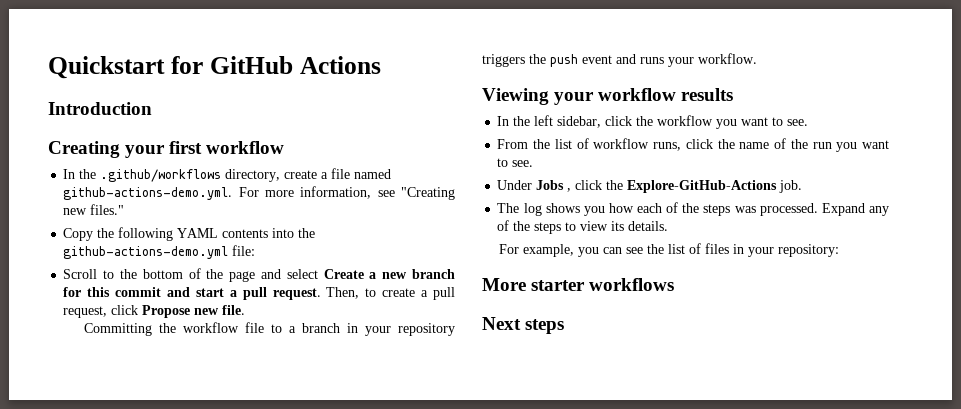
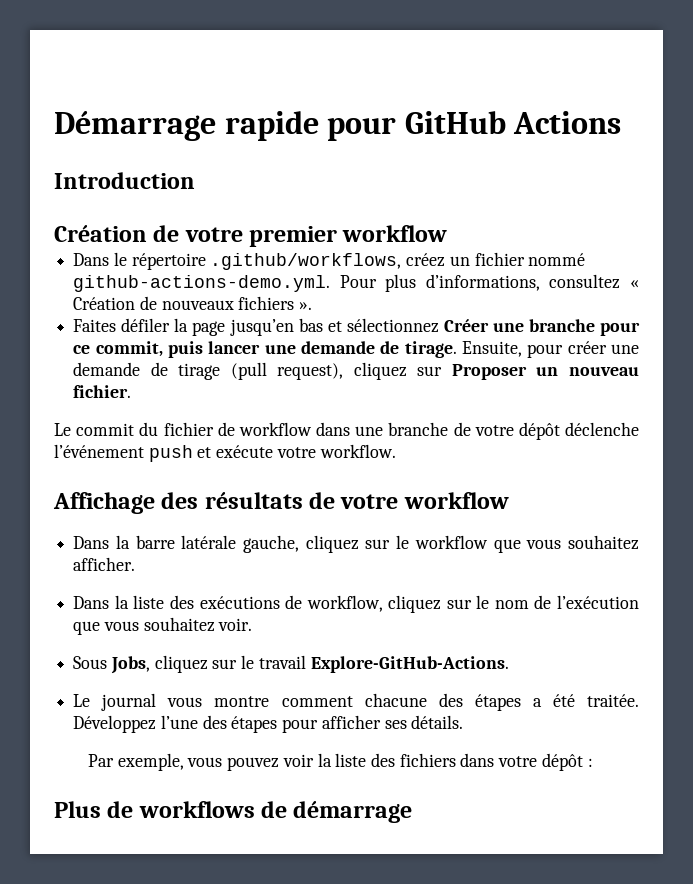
[48,56,203,79] Quickstart for -> [54,111,397,141] Démarrage rapide pour
[48,141,285,158] [63,168,392,182] [63,186,455,200] [63,204,125,215] [63,227,316,241] [63,245,256,259] [63,268,456,282] [63,287,455,300] [63,305,246,318] [83,322,456,336] [482,53,757,67] [482,88,734,105] [497,115,809,129] [497,138,889,152] [497,158,534,167] [497,180,803,193] [497,202,889,216] [497,220,669,234] [498,243,839,257] [482,278,586,291] Creating your first workflow // In the .github/workflows directory, create a file named github-actions-demo.yml. For more information, see "Creating new files." // Copy the following YAML contents into the github-actions-demo.yml file: // Scroll to the bottom of the page and select Create a new branch for this commit and start a pull request. Then, to create a pull request, click Propose new file. // Committing the workflow file to a branch in your repository triggers the push event and runs your workflow. // Viewing your workflow results // In the left sidebar, click the workflow you want to see. // From the list of workflow runs, click the name of the run you want to see. // Under Jobs , click the Explore-GitHub-Actions job. // The log shows you how each of the steps was processed. Expand any of the steps to view its details. // For example, you can see the list of files in your repository: // More starter -> [54,225,448,247] [73,252,586,270] [73,274,639,292] [73,296,313,310] [73,318,640,336] [73,341,639,358] [73,362,639,380] [73,385,132,398] [54,422,639,440] [54,444,396,462] [53,492,509,514] [73,535,639,553] [73,557,136,571] [73,595,639,613] [73,617,253,635] [73,655,509,674] [73,693,639,711] [73,715,464,733] [87,753,593,771] [54,801,134,818] Création de votre premier workflow // Dans le répertoire .github/workflows, créez un fichier nommé github-actions-demo.yml. Pour plus d’informations, consultez « Création de nouveaux fichiers ». // Faites défiler la page jusqu’en bas et sélectionnez Créer une branche pour ce commit, puis lancer une demande de tirage. Ensuite, pour créer une demande de tirage (pull request), cliquez sur Proposer un nouveau fichier. // Le commit du fichier de workflow dans une branche de votre dépôt déclenche l’événement push et exécute votre workflow. // Affichage des résultats de votre workflow // Dans la barre latérale gauche, cliquez sur le workflow que vous souhaitez afficher. // Dans la liste des exécutions de workflow, cliquez sur le nom de l’exécution que vous souhaitez voir. // Sous Jobs, cliquez sur le travail Explore-GitHub-Actions. // Le journal vous montre comment chacune des étapes a été traitée. Développez l’une des étapes pour afficher ses détails. // Par exemple, vous pouvez voir la liste des fichiers dans votre dépôt : // Plus de
[482,317,565,334] // Next steps -> [261,801,413,823] de démarrage

